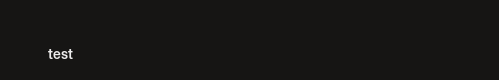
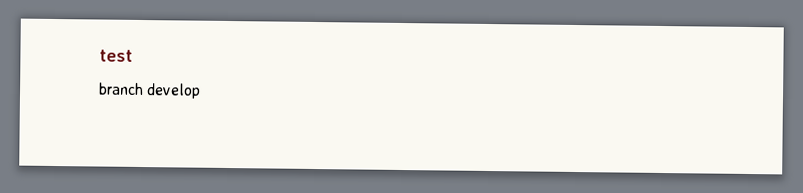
(73, 54) none -> [99,82,202,99] // branch develop

